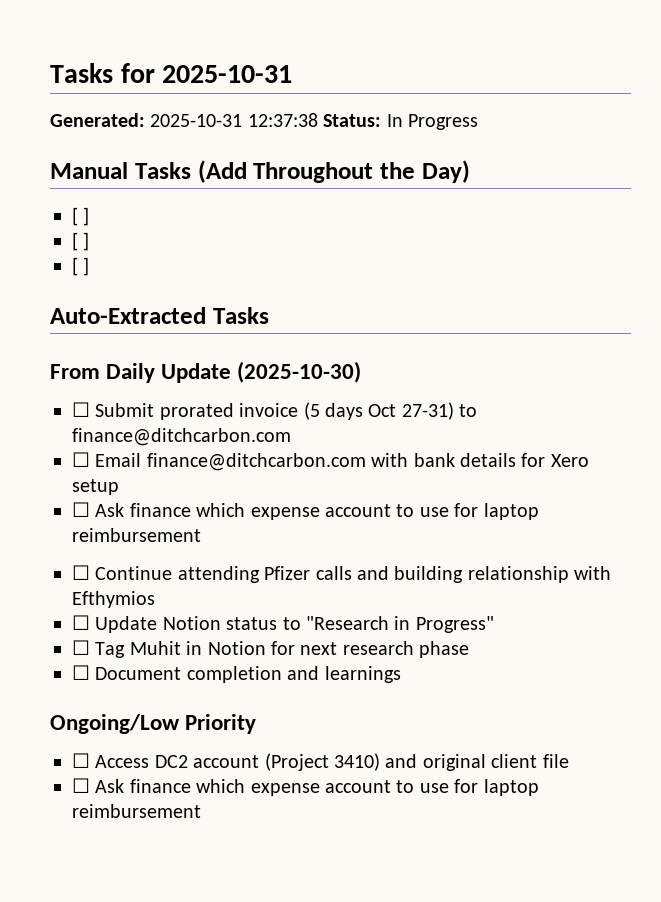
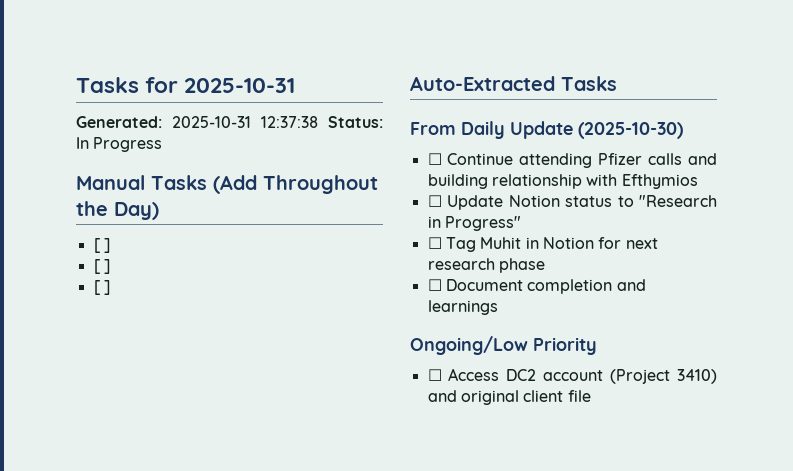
[72,402,478,420] [72,428,291,446] [72,452,589,471] [72,479,119,495] [72,502,539,520] [72,528,201,542] // ☐ Submit prorated invoice (5 days Oct 27-31) to finance@ditchcarbon.com // ☐ Email finance@ditchcarbon.com with bank details for Xero setup // ☐ Ask finance which expense account to use for laptop reimbursement -> (683, 130) none
[72,778,539,796] [72,804,201,818] // ☐ Ask finance which expense account to use for laptop reimbursement -> (591, 396) none

